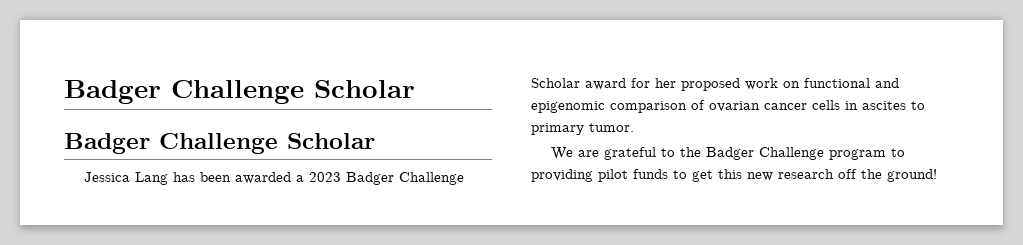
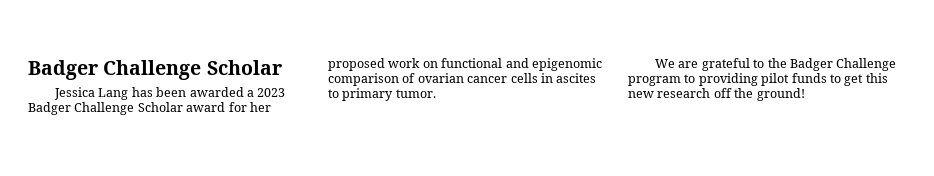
[64,80,415,104] [64,133,375,154] Badger Challenge Scholar // Badger Challenge Scholar -> [28,60,282,80] Badger Challenge Scholar

